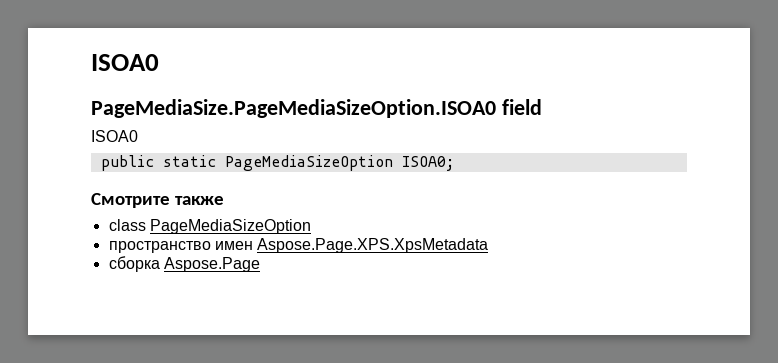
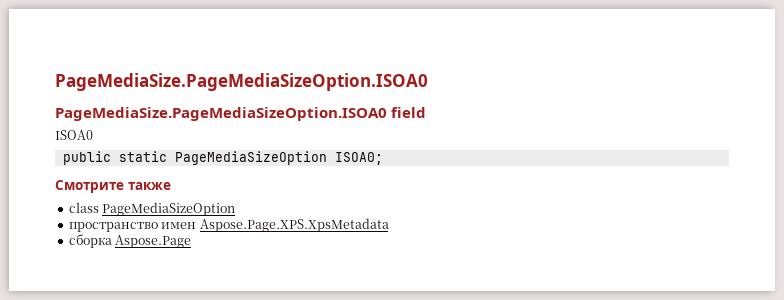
[91,54,159,71] ISOA0 -> [55,73,428,91] PageMediaSize.PageMediaSizeOption.ISOA0

